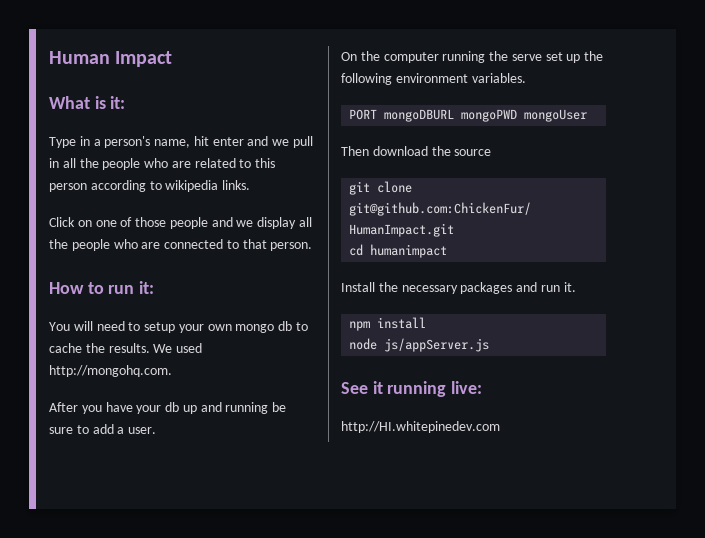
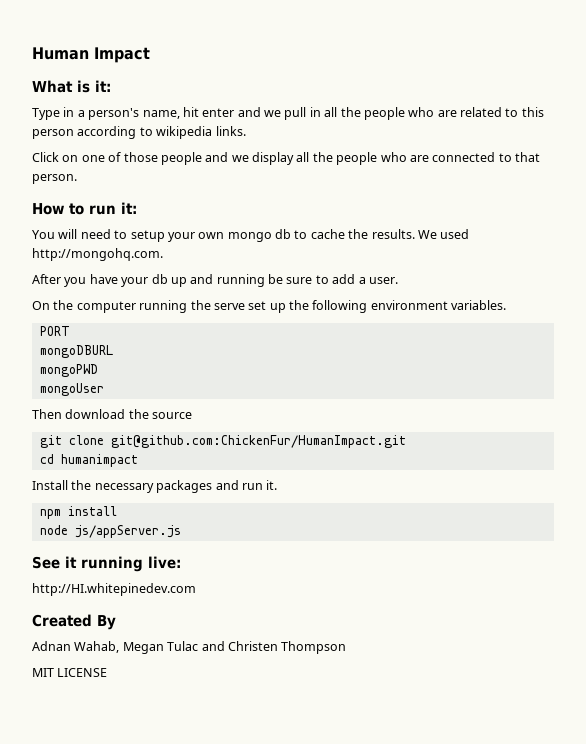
(378, 114) none -> (70, 331) //
(455, 115) none -> (113, 351) //
(518, 115) none -> (98, 370) //
(500, 427) none -> [32,614,116,630] [32,641,347,654] [32,668,108,677] // Created By // Adnan Wahab, Megan Tulac and Christen Thompson // MIT LICENSE

